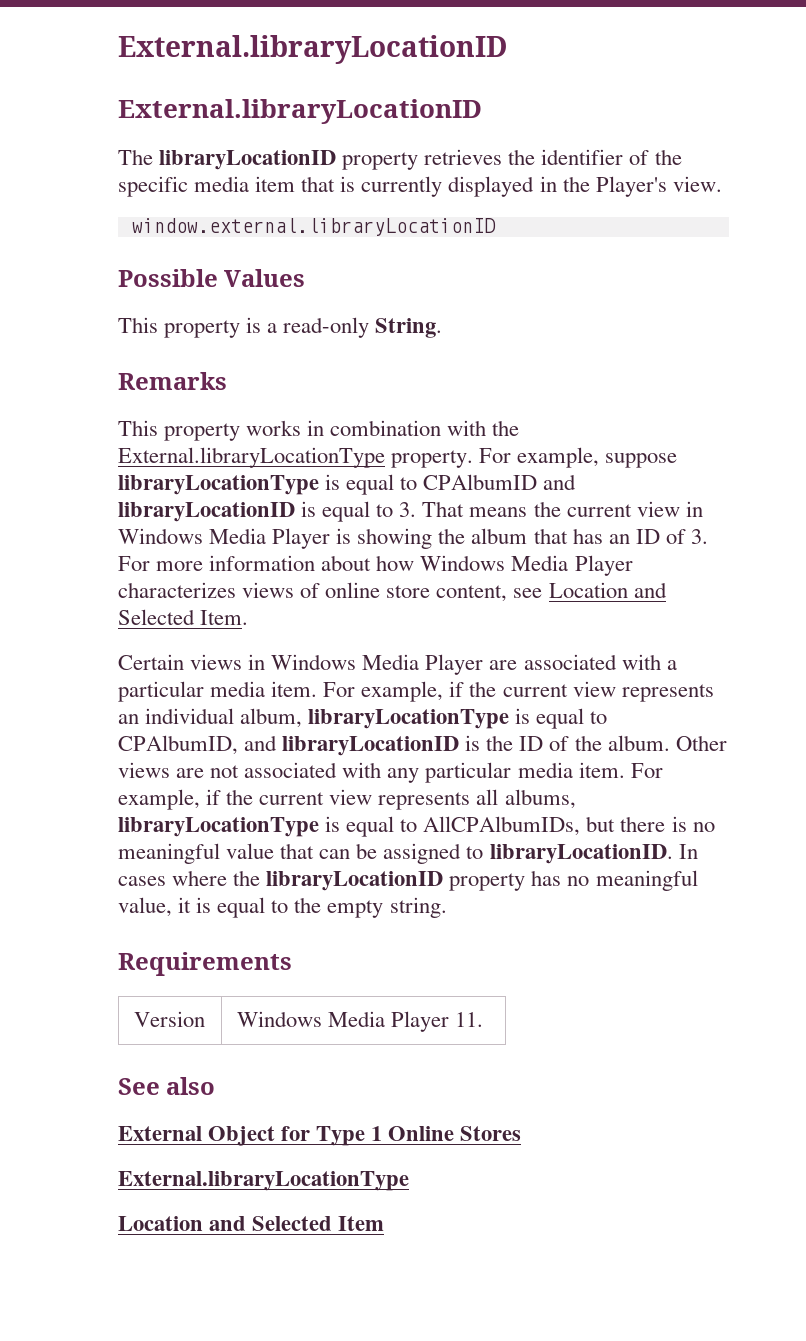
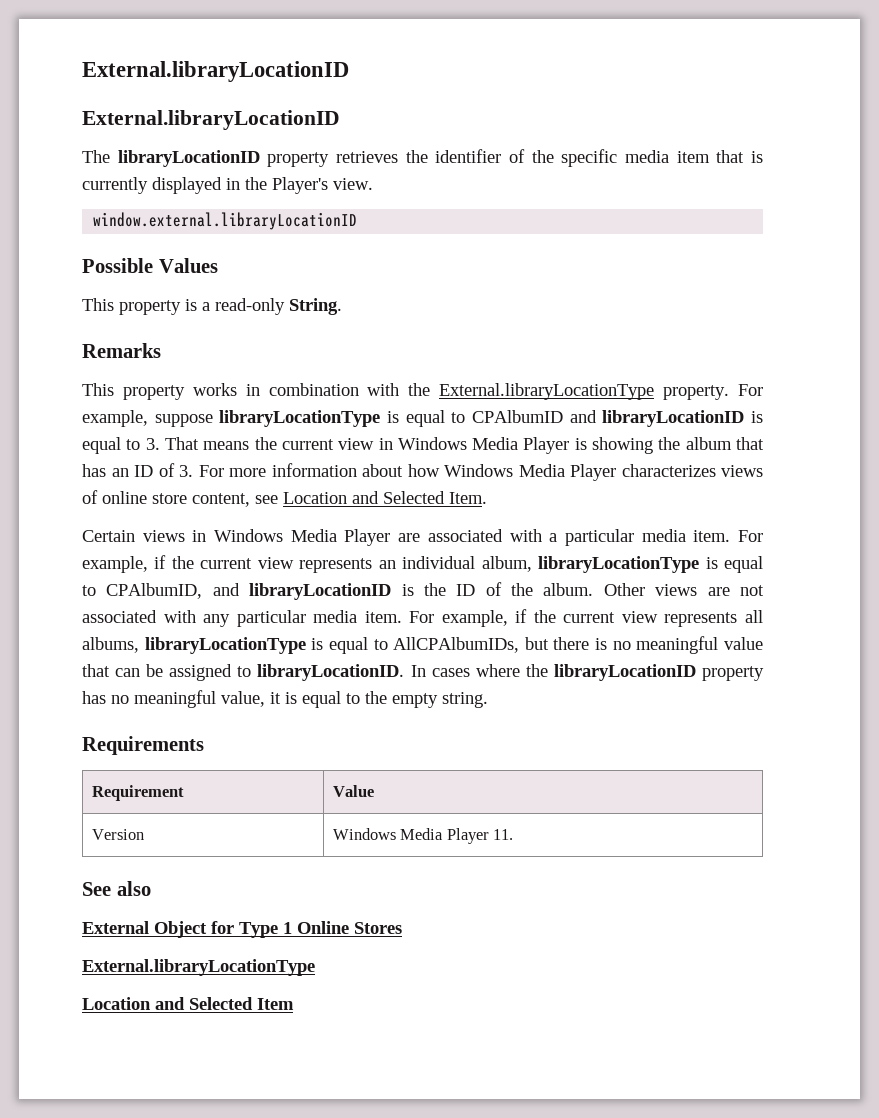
(292, 964) none -> [91,785,184,801] [332,785,374,797] // Requirement | Value

